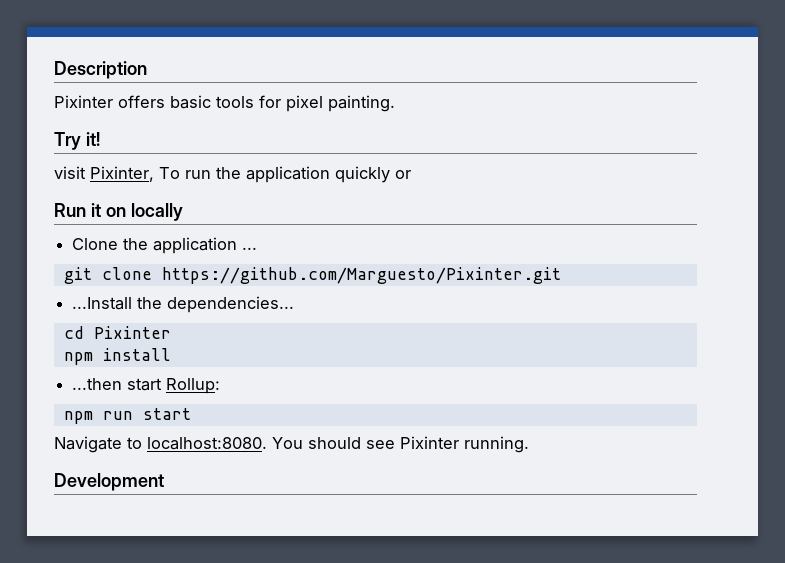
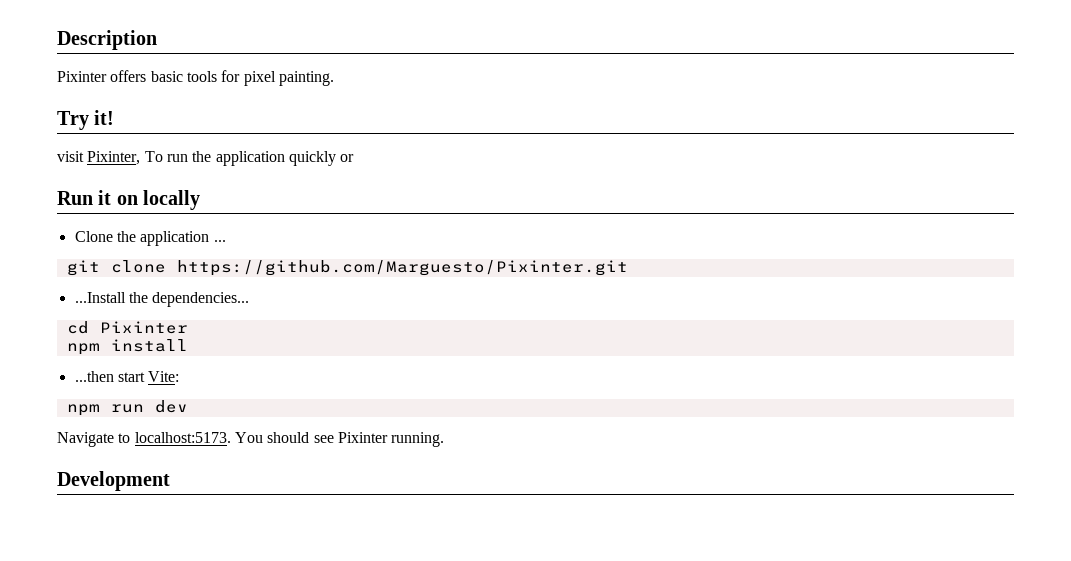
[166,378,221,394] Rollup: -> [148,371,180,382] Vite:
[142,408,191,420] start -> [154,400,188,413] dev
[147,437,267,450] localhost:8080. -> [134,432,231,443] localhost:5173.

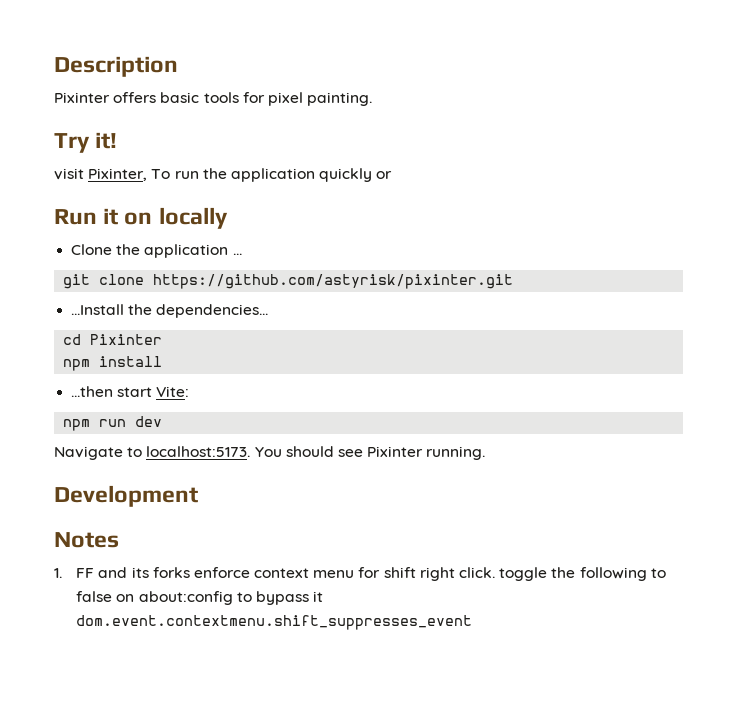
[176,260,628,276] https://github.com/Marguesto/Pixinter.git -> [153,274,514,289] https://github.com/astyrisk/pixinter.git
(170, 481) none -> [54,532,119,548] [54,567,666,581] [76,591,324,605] [76,615,473,630] // Notes // 1. FF and its forks enforce context menu for shift right click. toggle the following to false on about:config to bypass it dom.event.contextmenu.shift_suppresses_event

